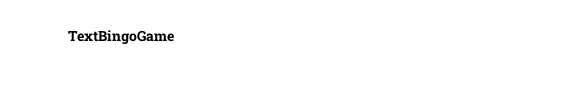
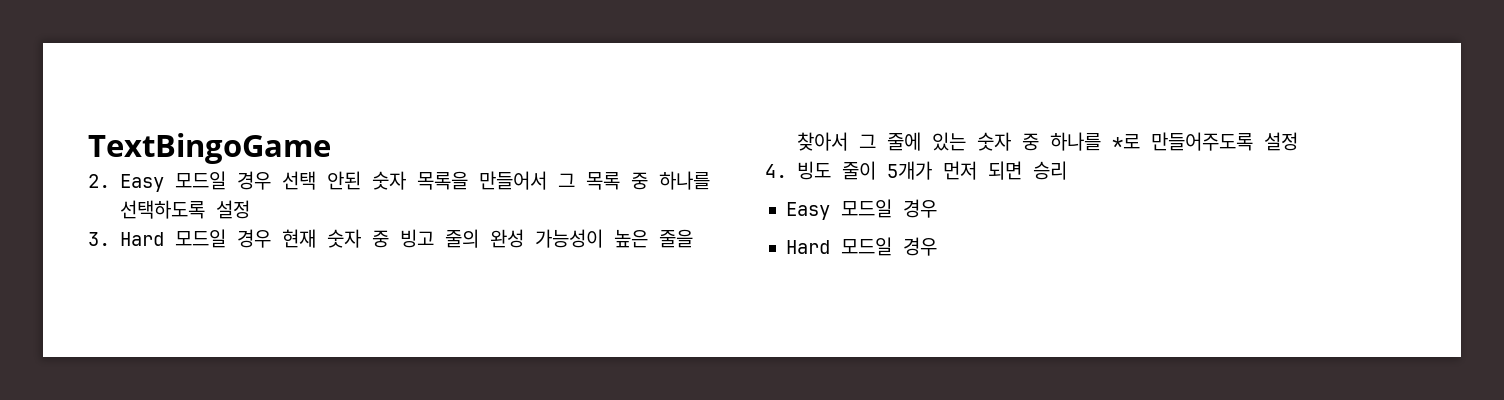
(174, 37) none -> [88,171,710,192] [119,200,250,219] [88,229,693,248] [796,132,1298,151] [765,161,1067,180] [785,199,937,220] [785,237,937,256] // 2. Easy 모드일 경우 선택 안된 숫자 목록을 만들어서 그 목록 중 하나를 선택하도록 설정 // 3. Hard 모드일 경우 현재 숫자 중 빙고 줄의 완성 가능성이 높은 줄을 찾아서 그 줄에 있는 숫자 중 하나를 *로 만들어주도록 설정 // 4. 빙도 줄이 5개가 먼저 되면 승리 // Easy 모드일 경우 // Hard 모드일 경우

